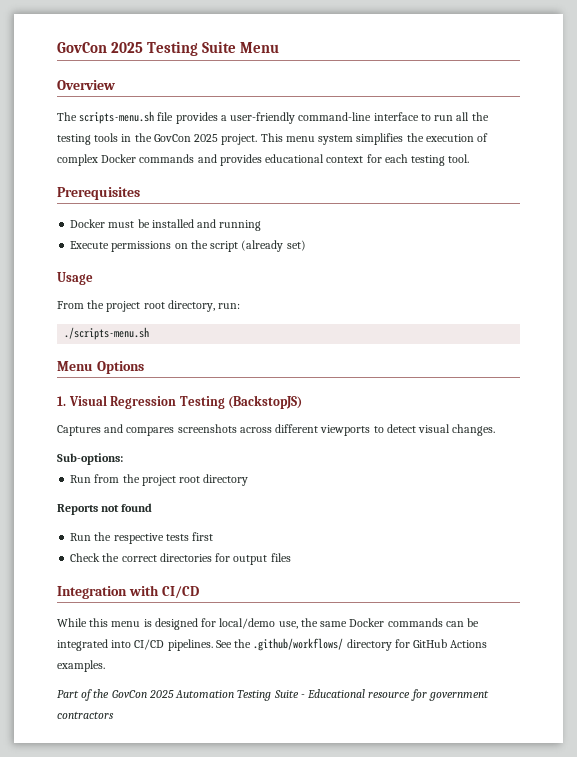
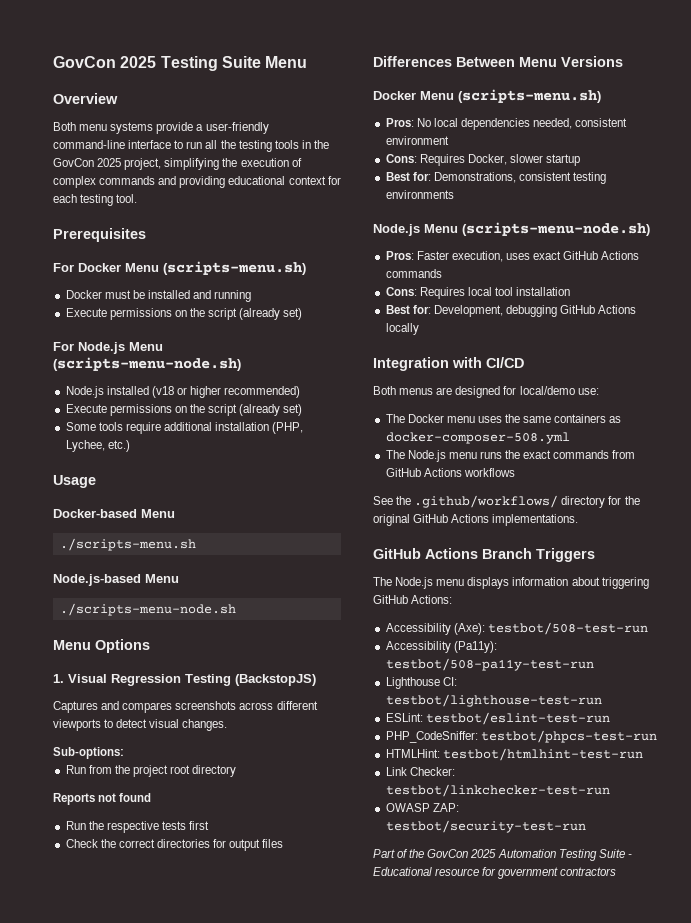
[57,111,218,124] The scripts-menu.sh file provides -> [53,122,194,134] Both menu systems provide
[221,133,404,145] project. This menu system simplifies -> [124,158,220,170] project, simplifying
[101,154,137,163] Docker -> (96, 182) none
[219,154,262,166] provides -> [179,176,226,188] providing
(140, 193) none -> [53,261,306,275] // For Docker Menu (scripts-menu.sh)
[57,272,93,285] [57,300,241,312] [64,327,150,340] Usage // From the project root directory, run: // ./scripts-menu.sh -> [53,342,163,354] [53,357,241,371] [65,386,301,398] [65,404,303,416] [65,422,304,434] [65,440,130,452] [53,475,96,488] [53,509,175,518] [59,538,196,551] [53,574,179,586] [59,603,236,616] For Node.js Menu (scripts-menu-node.sh) // Node.js installed (v18 or higher recommended) // Execute permissions on the script (already set) // Some tools require additional installation (PHP, Lychee, etc.) // Usage // Docker-based Menu // ./scripts-menu.sh // Node.js-based Menu // ./scripts-menu-node.sh
[57,585,199,599] [57,618,480,630] [57,639,213,651] Integration with CI/CD // While this menu is designed for local/demo use, the same Docker commands can be integrated into CI/CD pipelines. -> [373,56,623,67] [373,89,601,103] [385,118,628,130] [385,136,449,145] [385,154,581,166] [385,172,607,184] [385,190,454,199] [373,222,650,236] [385,251,640,262] [385,269,442,278] [385,287,571,299] [385,305,637,317] [385,323,419,335] [373,357,524,371] [373,386,599,398] [385,414,622,423] [385,432,570,444] [385,450,636,462] [385,468,515,477] Differences Between Menu Versions // Docker Menu (scripts-menu.sh) // Pros: No local dependencies needed, consistent environment // Cons: Requires Docker, slower startup // Best for: Demonstrations, consistent testing environments // Node.js Menu (scripts-menu-node.sh) // Pros: Faster execution, uses exact GitHub Actions commands // Cons: Requires local tool installation // Best for: Development, debugging GitHub Actions locally // Integration with CI/CD // Both menus are designed for local/demo use: // The Docker menu uses the same containers as docker-composer-508.yml // The Node.js menu runs the exact commands from GitHub Actions workflows //
[413,639,488,648] [57,660,105,672] GitHub Actions examples. -> [624,496,640,505] [373,514,579,526] [373,548,595,562] [373,577,649,589] [373,595,453,604] [385,622,648,635] [385,641,497,653] [385,658,594,671] [385,677,457,689] [385,694,602,707] [385,712,610,725] [385,730,657,743] [385,748,643,761] [385,767,455,776] [385,784,610,797] [385,803,459,812] [385,820,586,833] the original GitHub Actions implementations. // GitHub Actions Branch Triggers // The Node.js menu displays information about triggering GitHub Actions: // Accessibility (Axe): testbot/508-test-run // Accessibility (Pa11y): testbot/508-pa11y-test-run // Lighthouse CI: testbot/lighthouse-test-run // ESLint: testbot/eslint-test-run // PHP_CodeSniffer: testbot/phpcs-test-run // HTMLHint: testbot/htmlhint-test-run // Link Checker: testbot/linkchecker-test-run // OWASP ZAP: testbot/security-test-run

